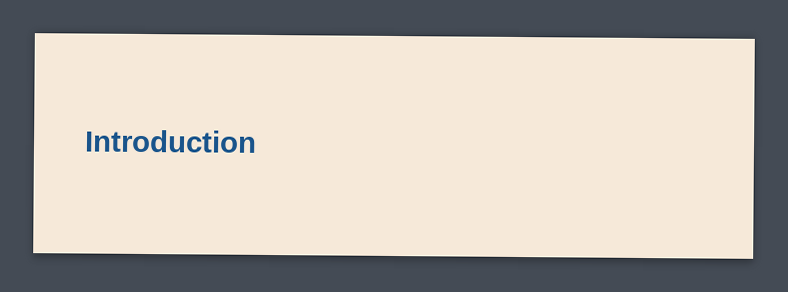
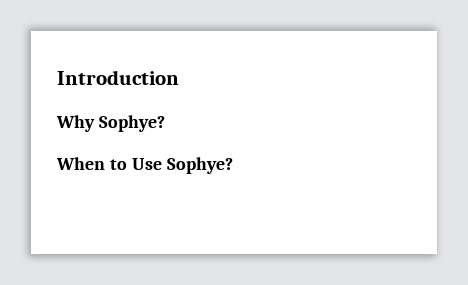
(257, 141) none -> [56,115,165,132] [56,157,233,174] // Why Sophye? // When to Use Sophye?

